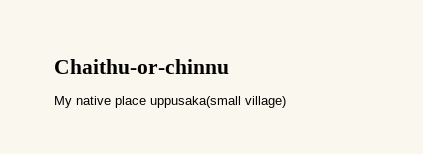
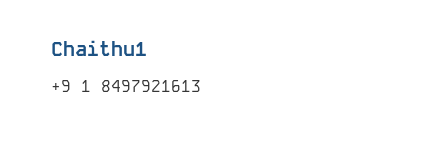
[54,59,229,74] [54,96,286,108] Chaithu-or-chinnu // My native place uppusaka(small village) -> [51,40,147,56] [51,80,201,92] Chaithu1 // +9 1 8497921613

